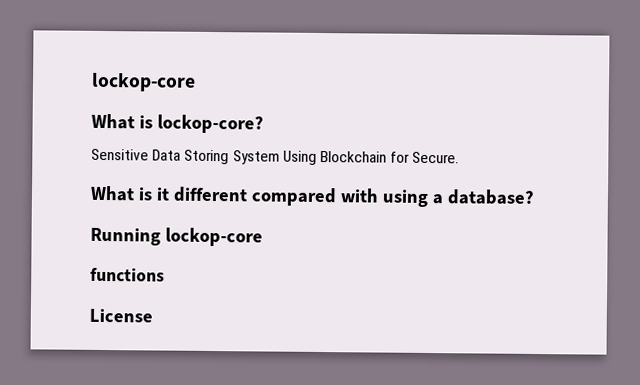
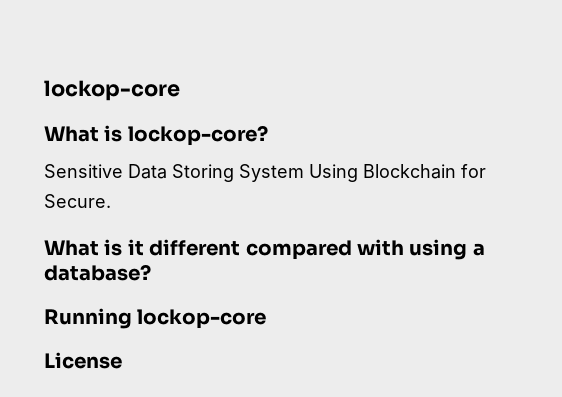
[90,267,165,282] // functions -> (267, 319) none

